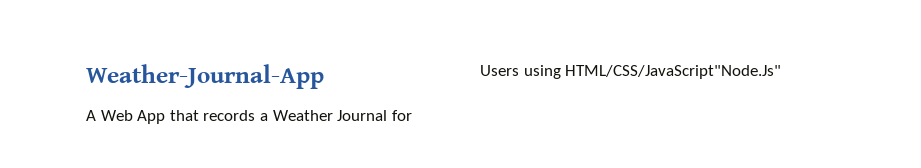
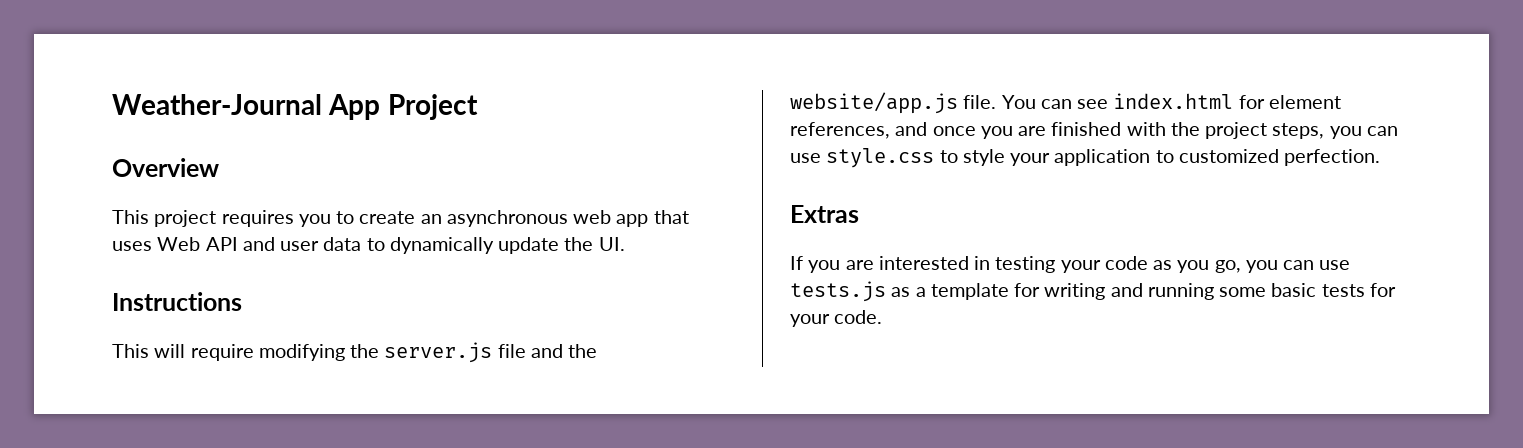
[86,64,324,89] [86,110,412,124] [480,65,782,79] Weather-Journal-App // A Web App that records a Weather Journal for Users using HTML/CSS/JavaScript"Node.Js" -> [112,94,478,120] [112,158,219,177] [112,210,689,227] [112,237,625,254] [112,292,242,311] [112,342,598,363] [790,92,1341,114] [790,122,1398,139] [790,148,1381,168] [790,205,859,223] [790,256,1351,273] [790,281,1396,302] [790,310,883,327] Weather-Journal App Project // Overview // This project requires you to create an asynchronous web app that uses Web API and user data to dynamically update the UI. // Instructions // This will require modifying the server.js file and the website/app.js file. You can see index.html for element references, and once you are finished with the project steps, you can use style.css to style your application to customized perfection. // Extras // If you are interested in testing your code as you go, you can use tests.js as a template for writing and running some basic tests for your code.

